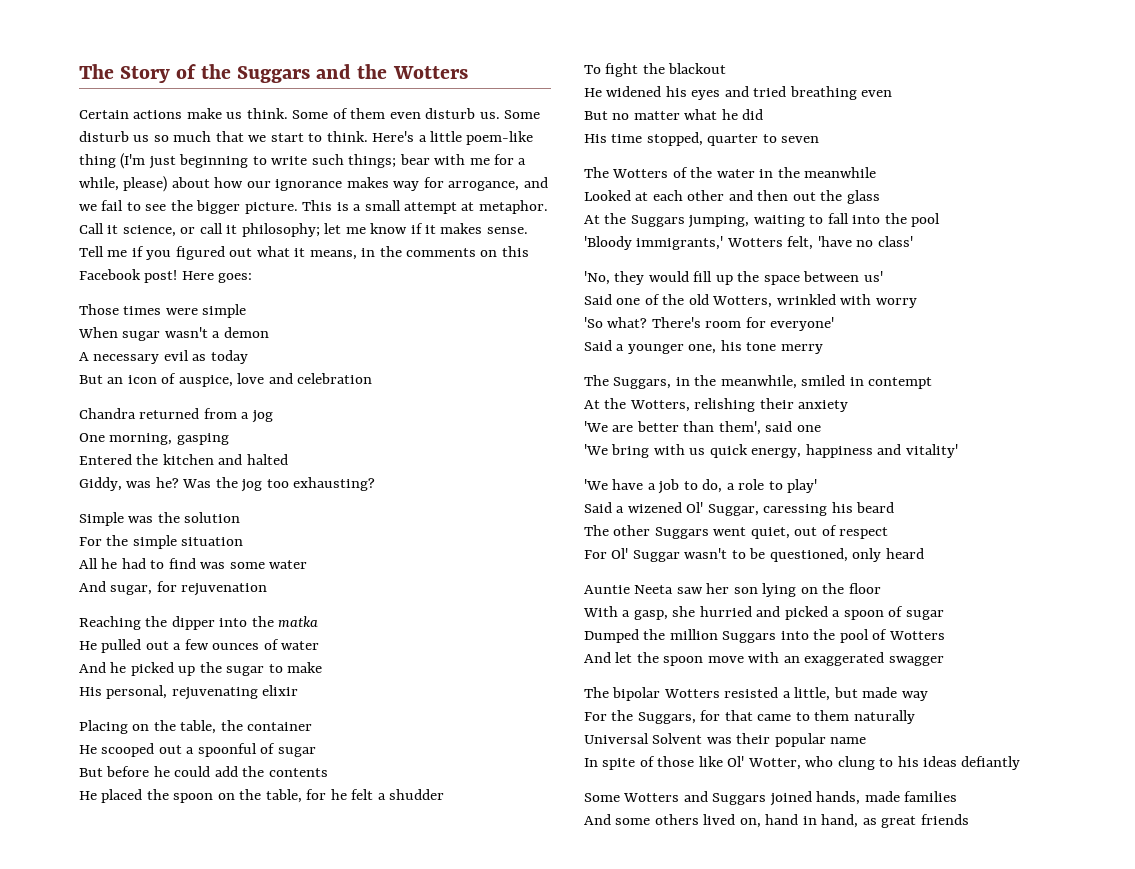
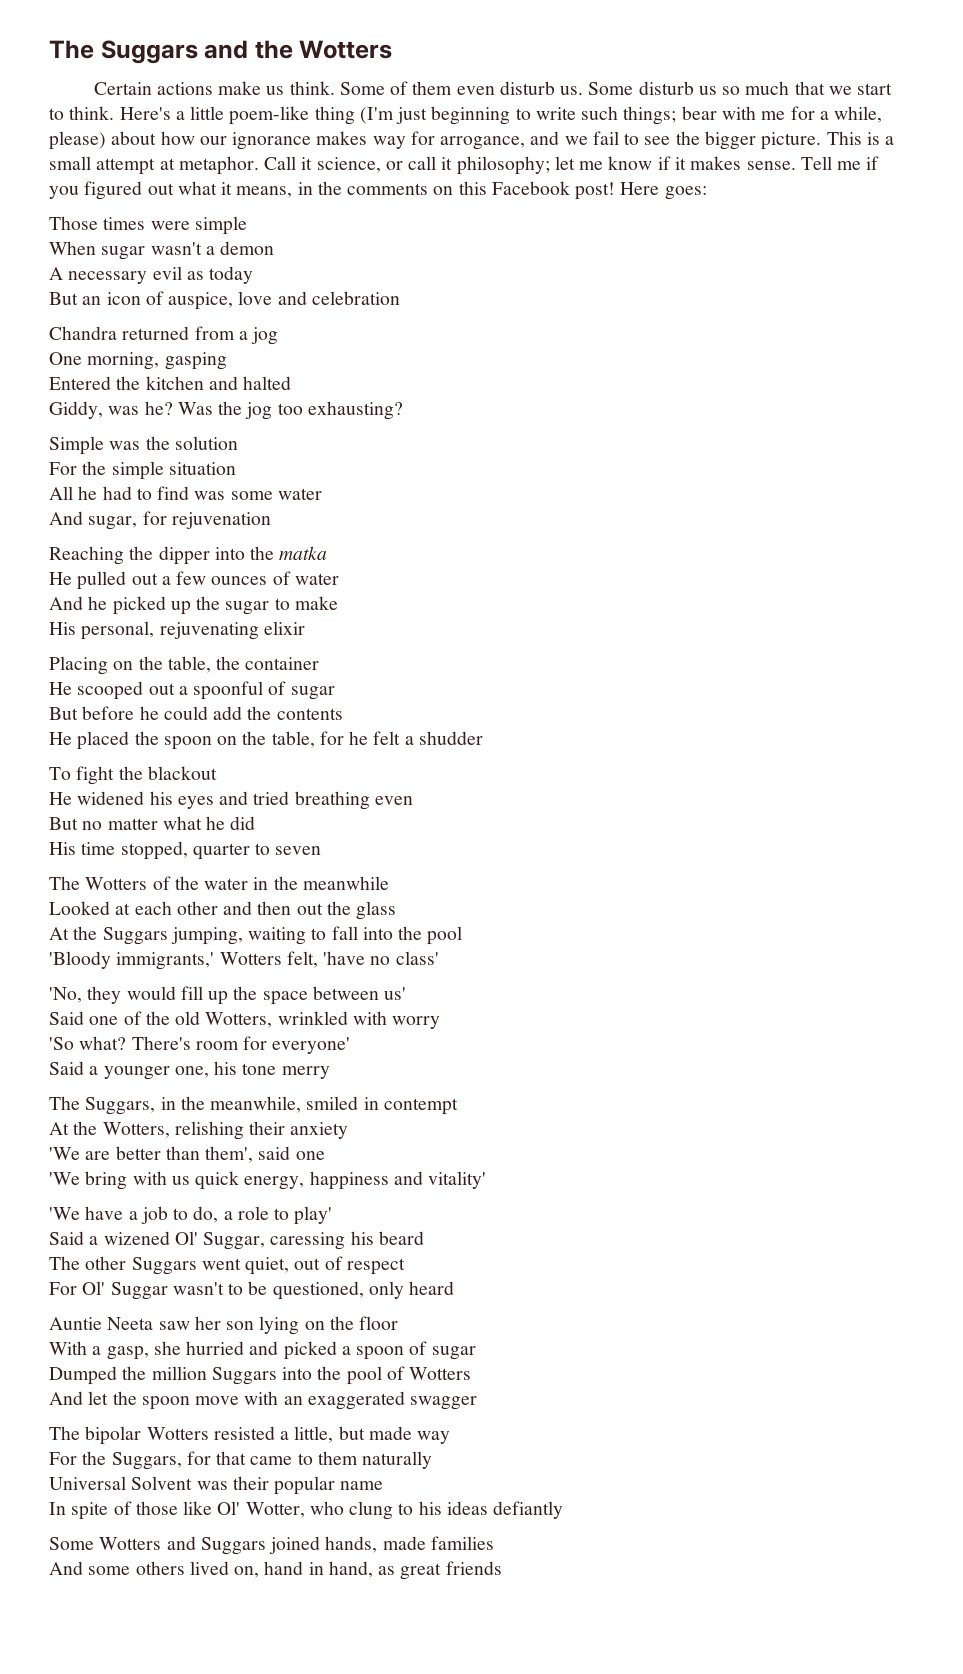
[79,64,232,83] The Story of the -> [49,40,94,59] The

